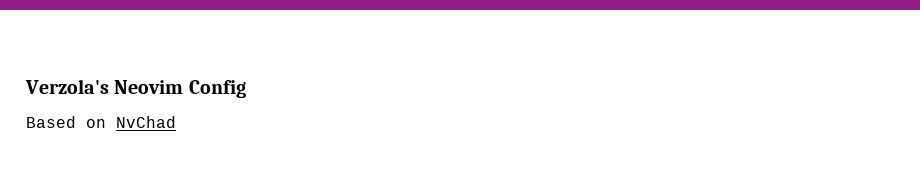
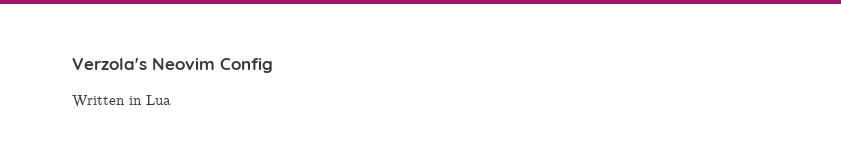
[26,116,176,128] Based on NvChad -> [72,95,171,108] Written in Lua

